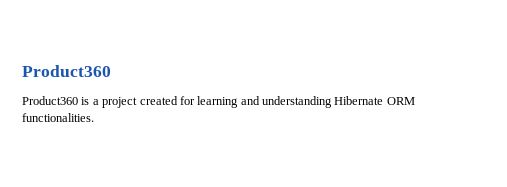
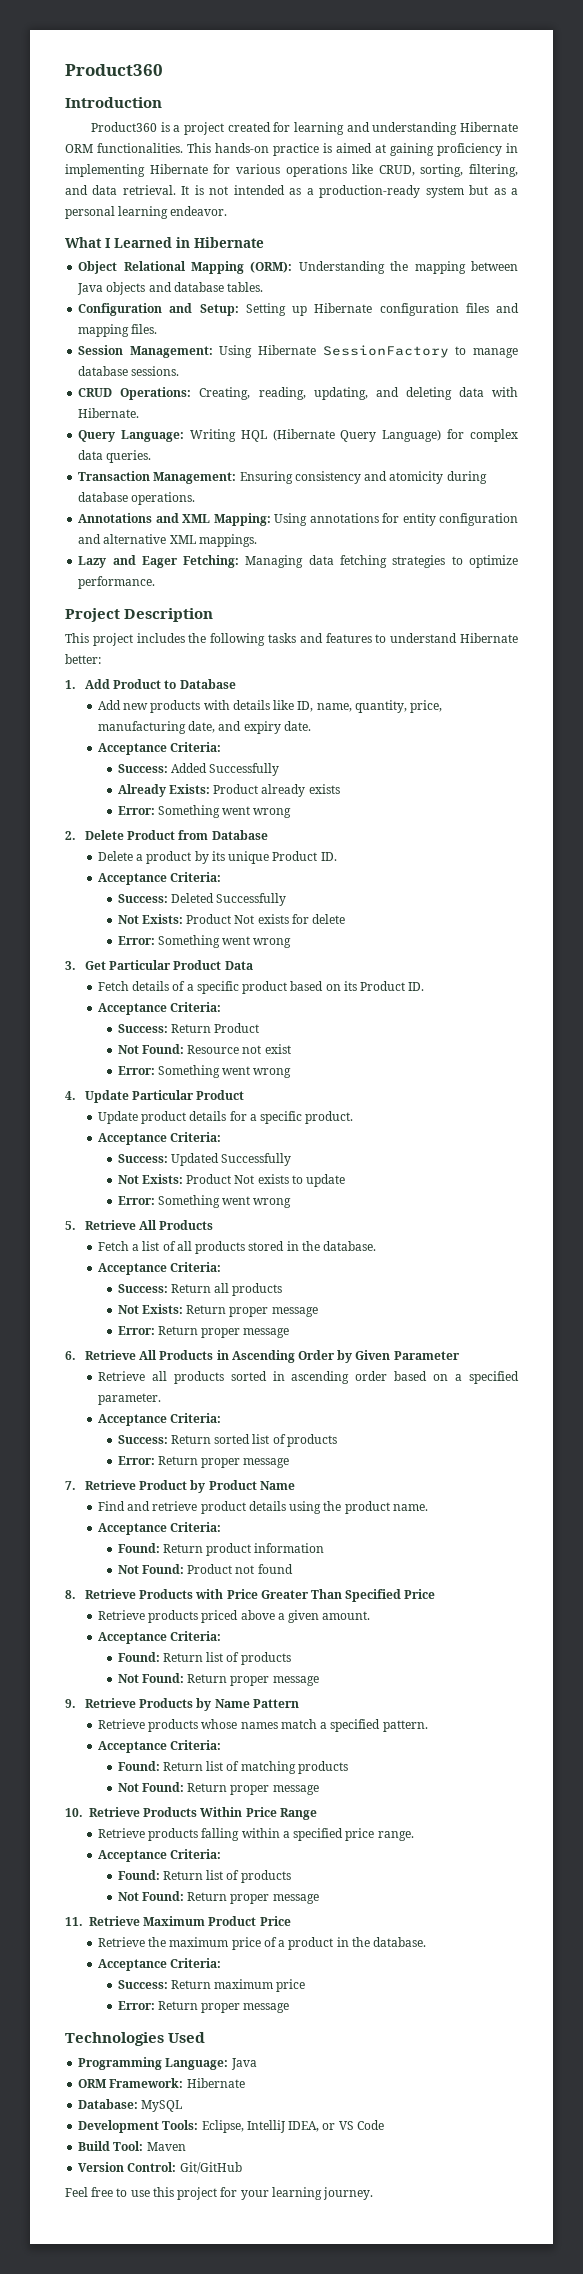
[22,65,111,77] Product360 -> [65,64,163,76] [65,97,162,108] Product360 // Introduction
(94, 117) none -> [187,143,518,156] [65,164,518,177] [65,185,518,198] [65,206,228,219] [65,237,264,248] [78,261,518,274] [77,282,264,295] [78,303,519,316] [78,324,158,337] [78,345,518,358] [78,366,180,376] [78,387,519,400] [78,408,140,418] [78,429,519,442] [78,450,152,463] [78,471,487,484] [78,492,196,505] [78,513,518,526] [78,534,257,547] [78,555,518,568] [78,576,156,589] [65,608,214,622] [65,633,518,646] [65,654,101,664] [65,679,236,689] [97,700,443,713] [97,721,311,734] [97,742,222,755] [117,763,280,776] [117,784,340,797] [117,805,292,818] [65,830,268,840] [97,851,337,864] [97,872,222,885] [117,893,287,906] [117,914,346,924] [117,935,292,948] [65,960,253,970] [97,981,425,994] [97,1002,222,1015] [117,1023,260,1033] [117,1044,291,1054] [117,1065,292,1078] [65,1090,245,1103] [97,1111,354,1124] [97,1132,222,1145] [117,1153,292,1166] [117,1174,346,1187] [117,1195,292,1208] [65,1220,214,1230] [97,1241,377,1254] [97,1262,222,1275] [117,1283,283,1296] [117,1304,318,1317] [117,1326,290,1338] [65,1350,460,1363] [97,1371,519,1384] [97,1393,161,1405] [97,1413,222,1426] [117,1434,337,1447] [117,1456,290,1468] [65,1480,295,1493] [97,1501,428,1514] [97,1522,222,1535] [117,1543,325,1556] [117,1564,293,1574] [65,1589,436,1602] [97,1610,371,1623] [97,1631,222,1644] [117,1652,291,1665] [117,1673,319,1686] [65,1698,299,1711] [97,1719,428,1732] [97,1740,222,1753] [117,1761,348,1774] [117,1782,319,1795] [65,1807,317,1820] [97,1828,414,1841] [97,1849,222,1862] [117,1870,291,1883] [117,1891,319,1904] [65,1916,291,1926] [97,1937,427,1950] [97,1958,222,1971] [117,1979,306,1992] [117,2001,290,2013] [65,2032,206,2046] [78,2057,257,2070] [78,2078,245,2088] [78,2099,183,2112] [78,2120,384,2133] [78,2141,186,2151] [78,2162,242,2174] [65,2187,374,2200] This hands-on practice is aimed at gaining proficiency in implementing Hibernate for various operations like CRUD, sorting, filtering, and data retrieval. It is not intended as a production-ready system but as a personal learning endeavor. // What I Learned in Hibernate // Object Relational Mapping (ORM): Understanding the mapping between Java objects and database tables. // Configuration and Setup: Setting up Hibernate configuration files and mapping files. // Session Management: Using Hibernate SessionFactory to manage database sessions. // CRUD Operations: Creating, reading, updating, and deleting data with Hibernate. // Query Language: Writing HQL (Hibernate Query Language) for complex data queries. // Transaction Management: Ensuring consistency and atomicity during database operations. // Annotations and XML Mapping: Using annotations for entity configuration and alternative XML mappings. // Lazy and Eager Fetching: Managing data fetching strategies to optimize performance. // Project Description // This project includes the following tasks and features to understand Hibernate better: // 1. Add Product to Database // Add new products with details like ID, name, quantity, price, manufacturing date, and expiry date. // Acceptance Criteria: // Success: Added Successfully // Already Exists: Product already exists // Error: Something went wrong // 2. Delete Product from Database // Delete a product by its unique Product ID. // Acceptance Criteria: // Success: Deleted Successfully // Not Exists: Product Not exists for delete // Error: Something went wrong // 3. Get Particular Product Data // Fetch details of a specific product based on its Product ID. // Acceptance Criteria: // Success: Return Product // Not Found: Resource not exist // Error: Something went wrong // 4. Update Particular Product // Update product details for a specific product. // Acceptance Criteria: // Success: Updated Successfully // Not Exists: Product Not exists to update // Error: Something went wrong // 5. Retrieve All Products // Fetch a list of all products stored in the database. // Acceptance Criteria: // Success: Return all products // Not Exists: Return proper message // Error: Return proper message // 6. Retrieve All Products in Ascending Order by Given Parameter // Retrieve all products sorted in ascending order based on a specified parameter. // Acceptance Criteria: // Success: Return sorted list of products // Error: Return proper message // 7. Retrieve Product by Product Name // Find and retrieve product details using the product name. // Acceptance Criteria: // Found: Return product information // Not Found: Product not found // 8. Retrieve Products with Price Greater Than Specified Price // Retrieve products priced above a given amount. // Acceptance Criteria: // Found: Return list of products // Not Found: Return proper message // 9. Retrieve Products by Name Pattern // Retrieve products whose names match a specified pattern. // Acceptance Criteria: // Found: Return list of matching products // Not Found: Return proper message // 10. Retrieve Products Within Price Range // Retrieve products falling within a specified price range. // Acceptance Criteria: // Found: Return list of products // Not Found: Return proper message // 11. Retrieve Maximum Product Price // Retrieve the maximum price of a product in the database. // Acceptance Criteria: // Success: Return maximum price // Error: Return proper message // Technologies Used // Programming Language: Java // ORM Framework: Hibernate // Database: MySQL // Development Tools: Eclipse, IntelliJ IDEA, or VS Code // Build Tool: Maven // Version Control: Git/GitHub // Feel free to use this project for your learning journey.

